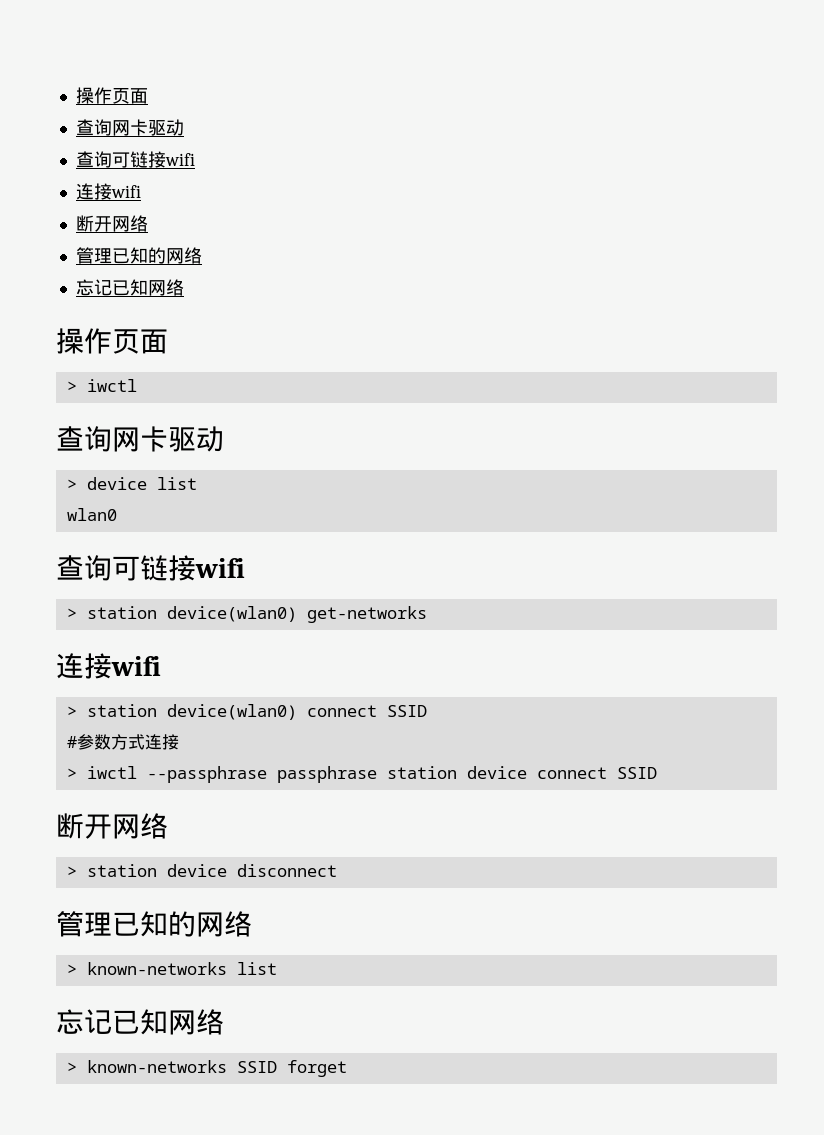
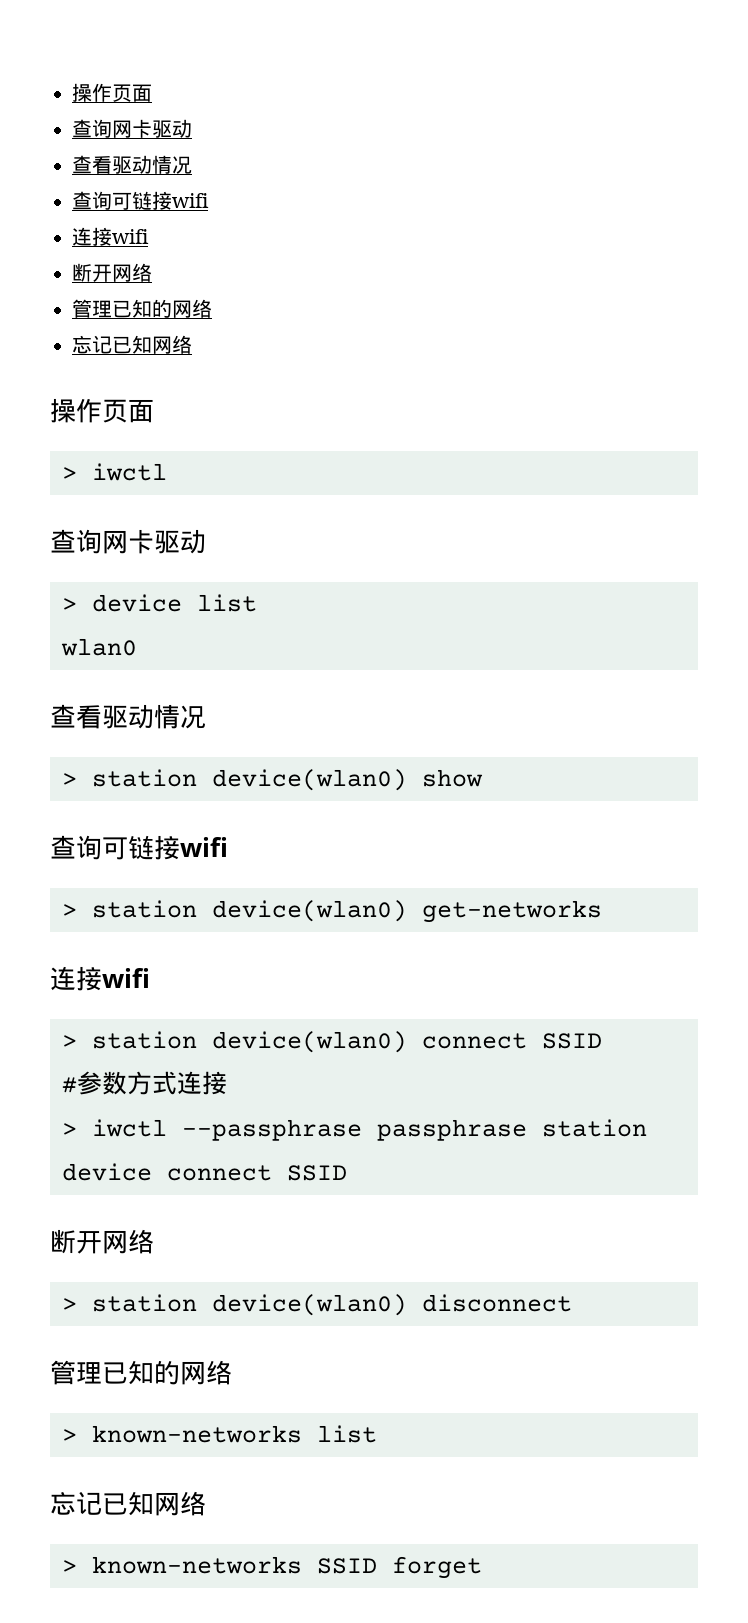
(184, 127) none -> [72,155,192,174] // 查看驱动情况
(117, 514) none -> [50,704,206,729] [62,769,483,791] // 查看驱动情况 // > station device(wlan0) show
[166,864,227,877] device -> [212,1294,407,1316] device(wlan0)

